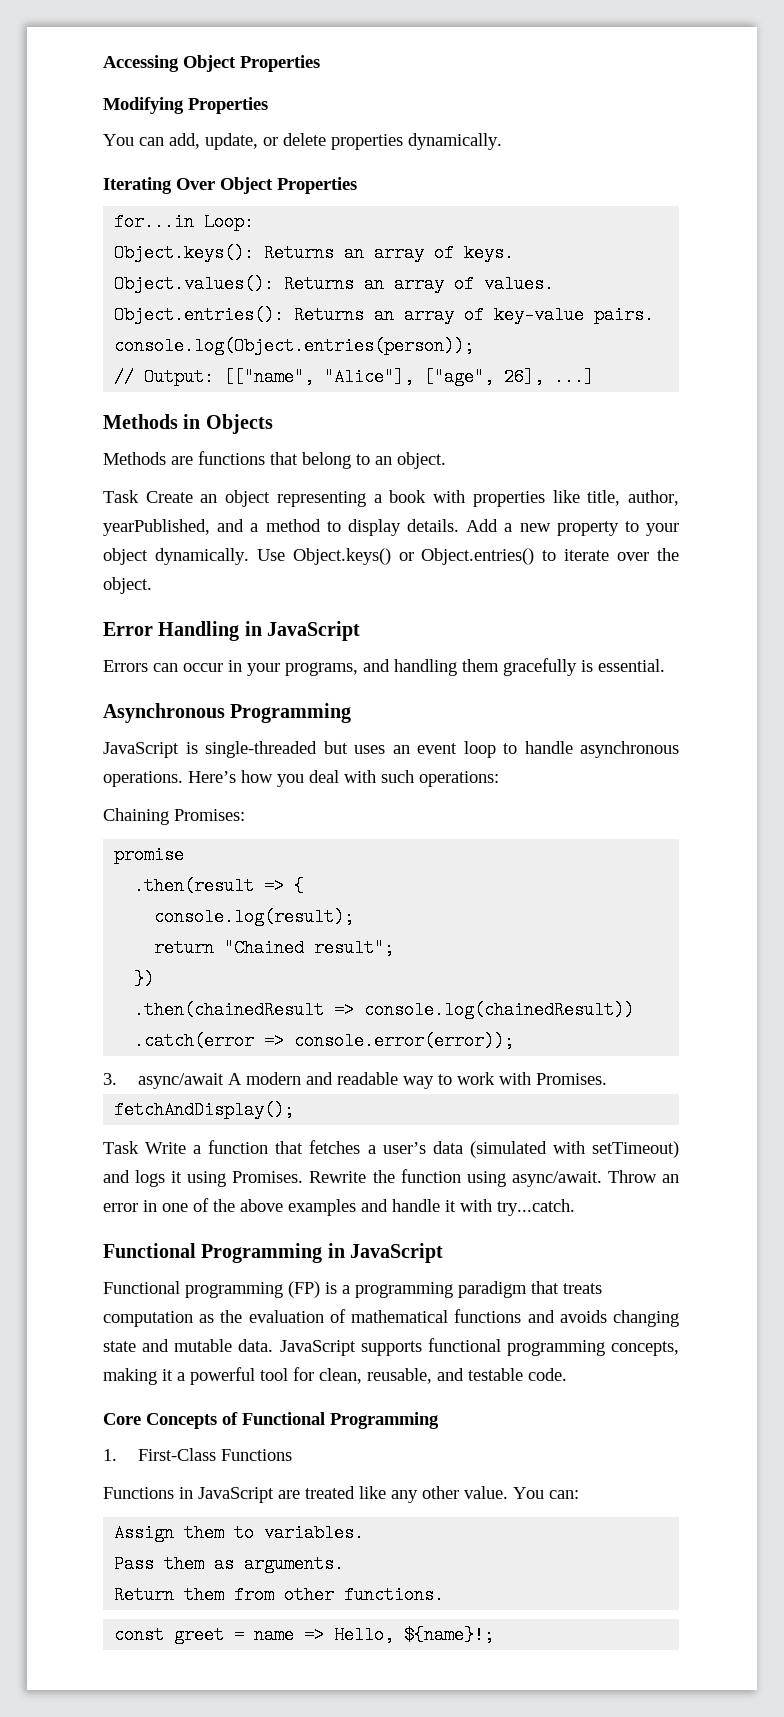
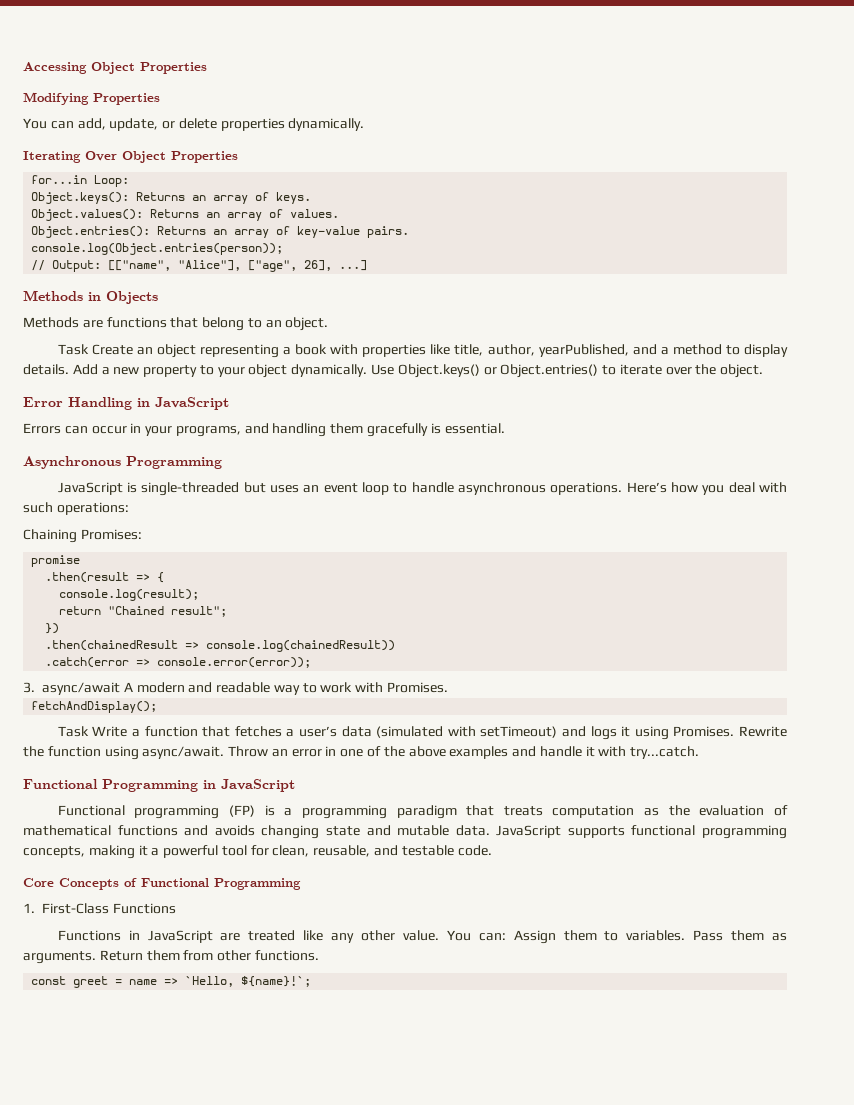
(579, 1494) // -> (506, 937) none
(365, 1533) // -> (686, 935) none
(345, 1564) // -> (96, 957) none
[334,1626,495,1644] Hello, ${name}!; -> [185,976,312,987] `Hello, ${name}!`;

